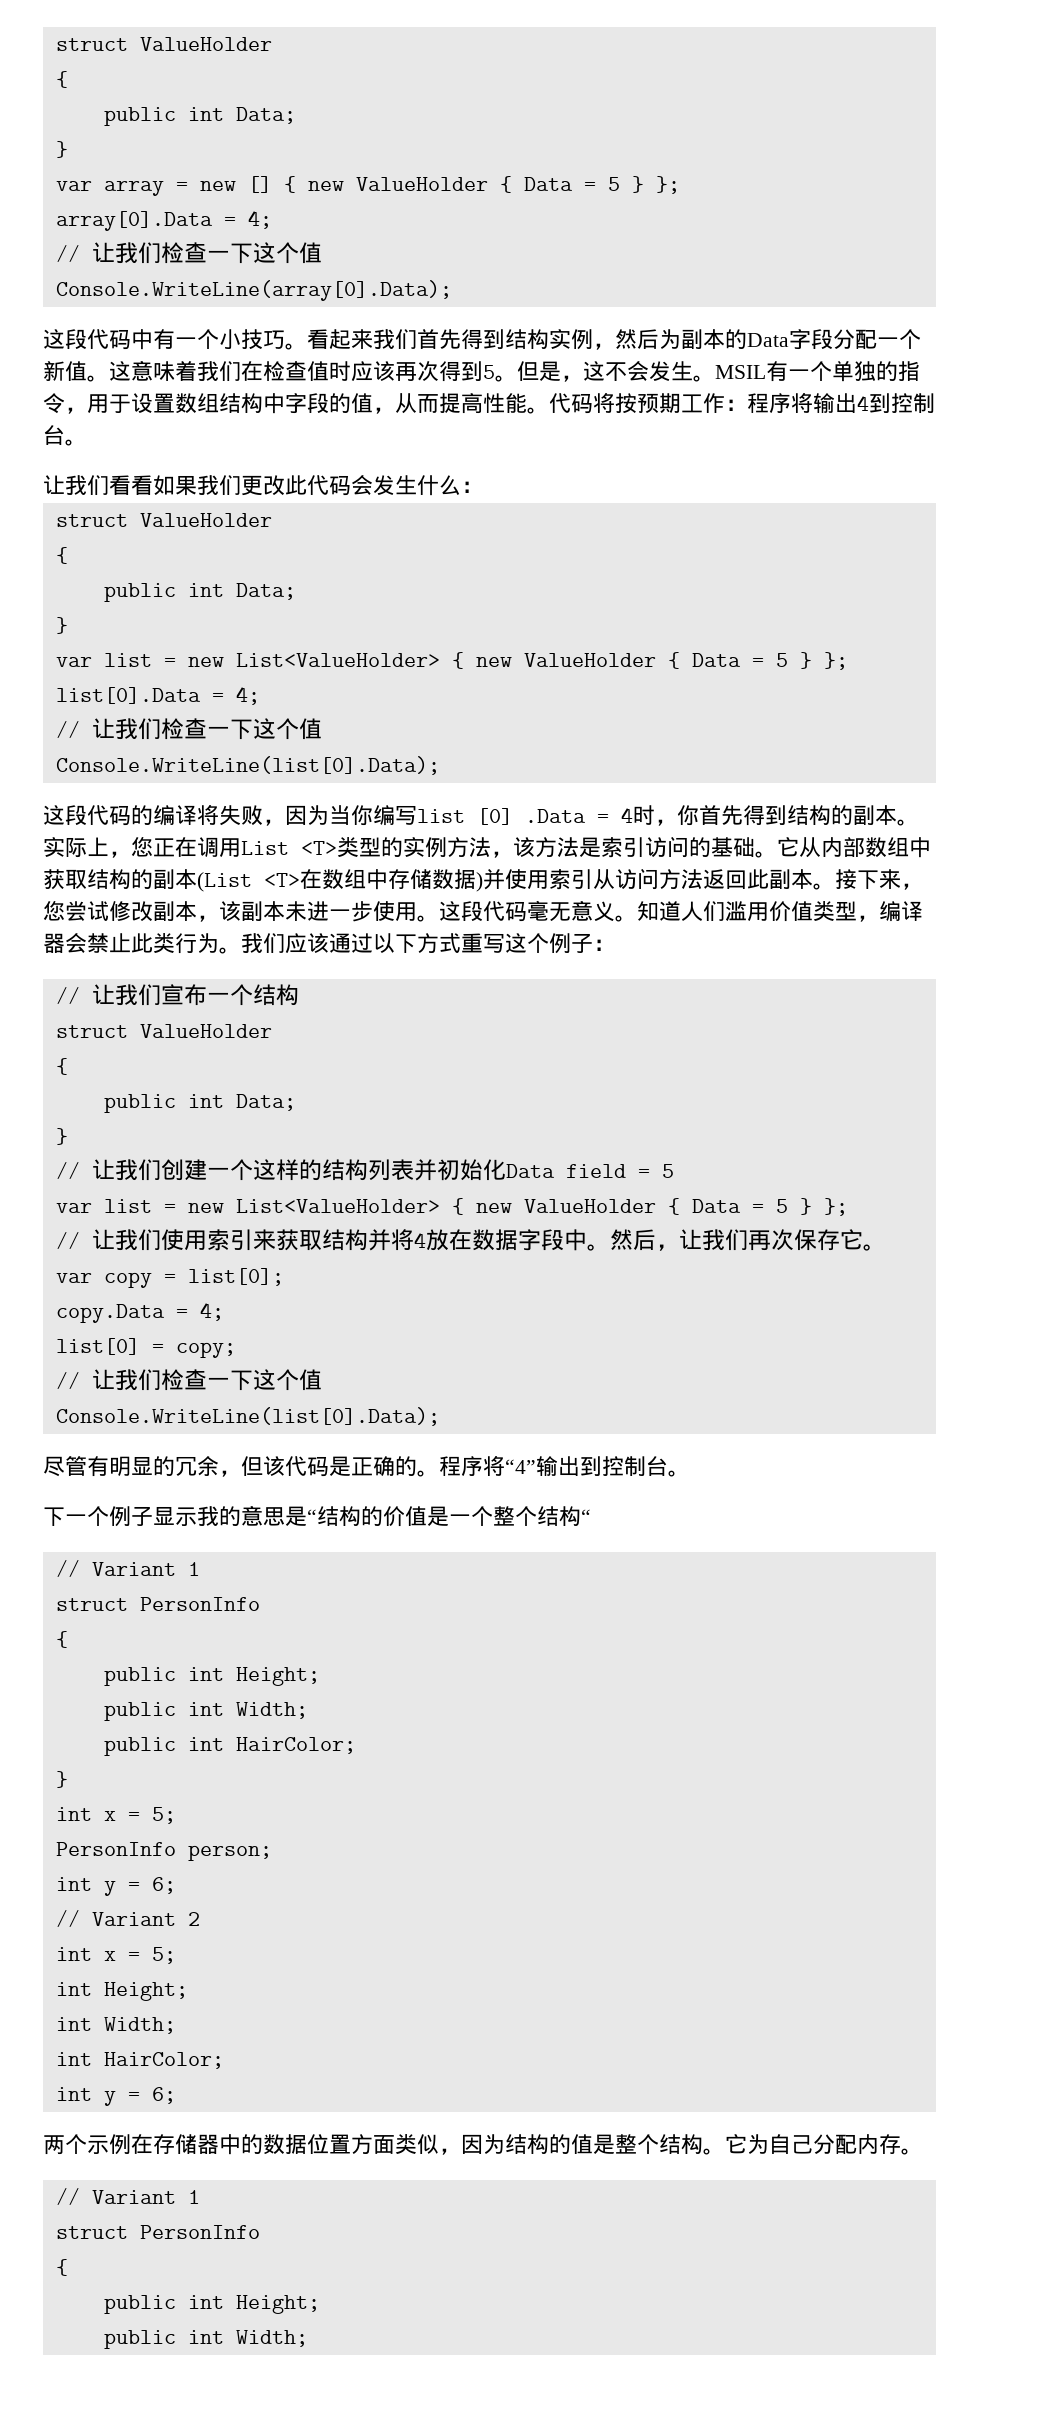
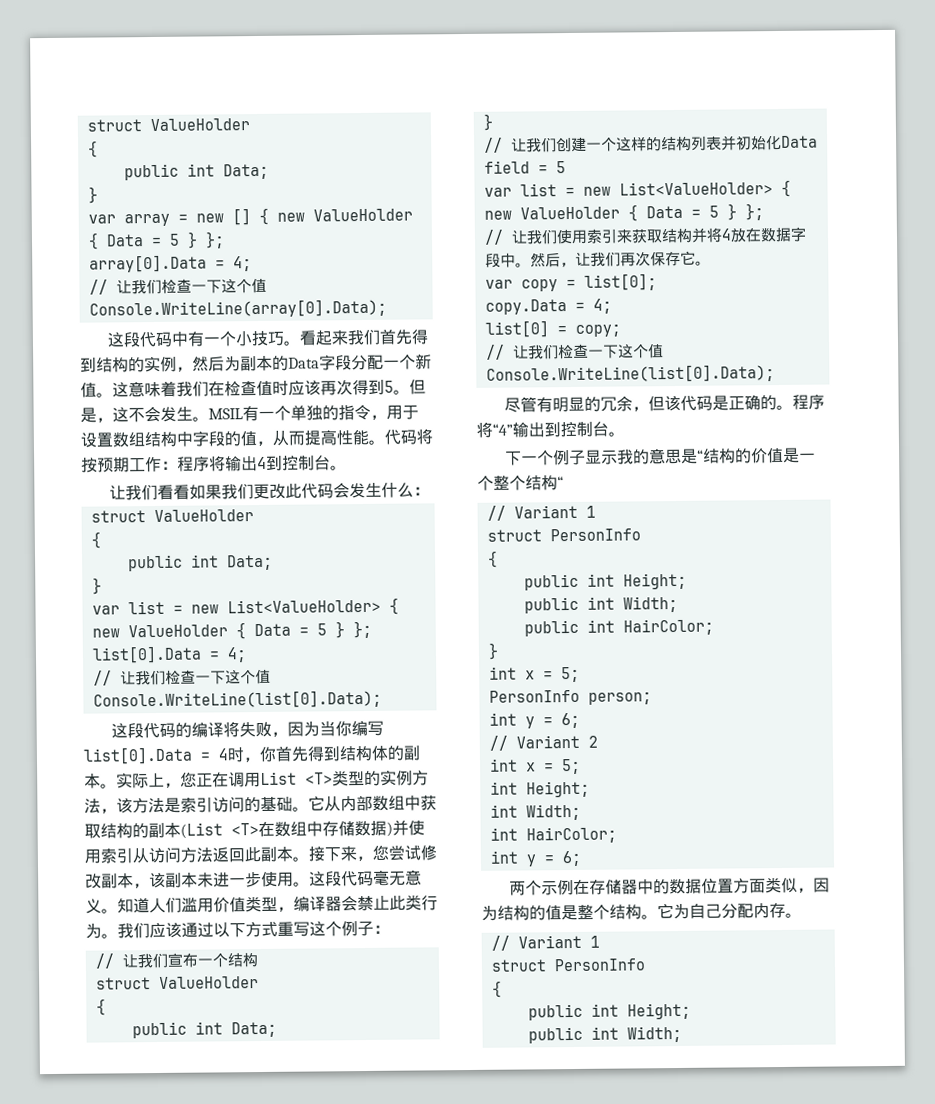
(549, 339) none -> [128,357,145,373] 的
[417,808,586,825] list [0] .Data -> [83,746,193,765] list[0].Data
(831, 815) none -> [371,745,389,761] 体

